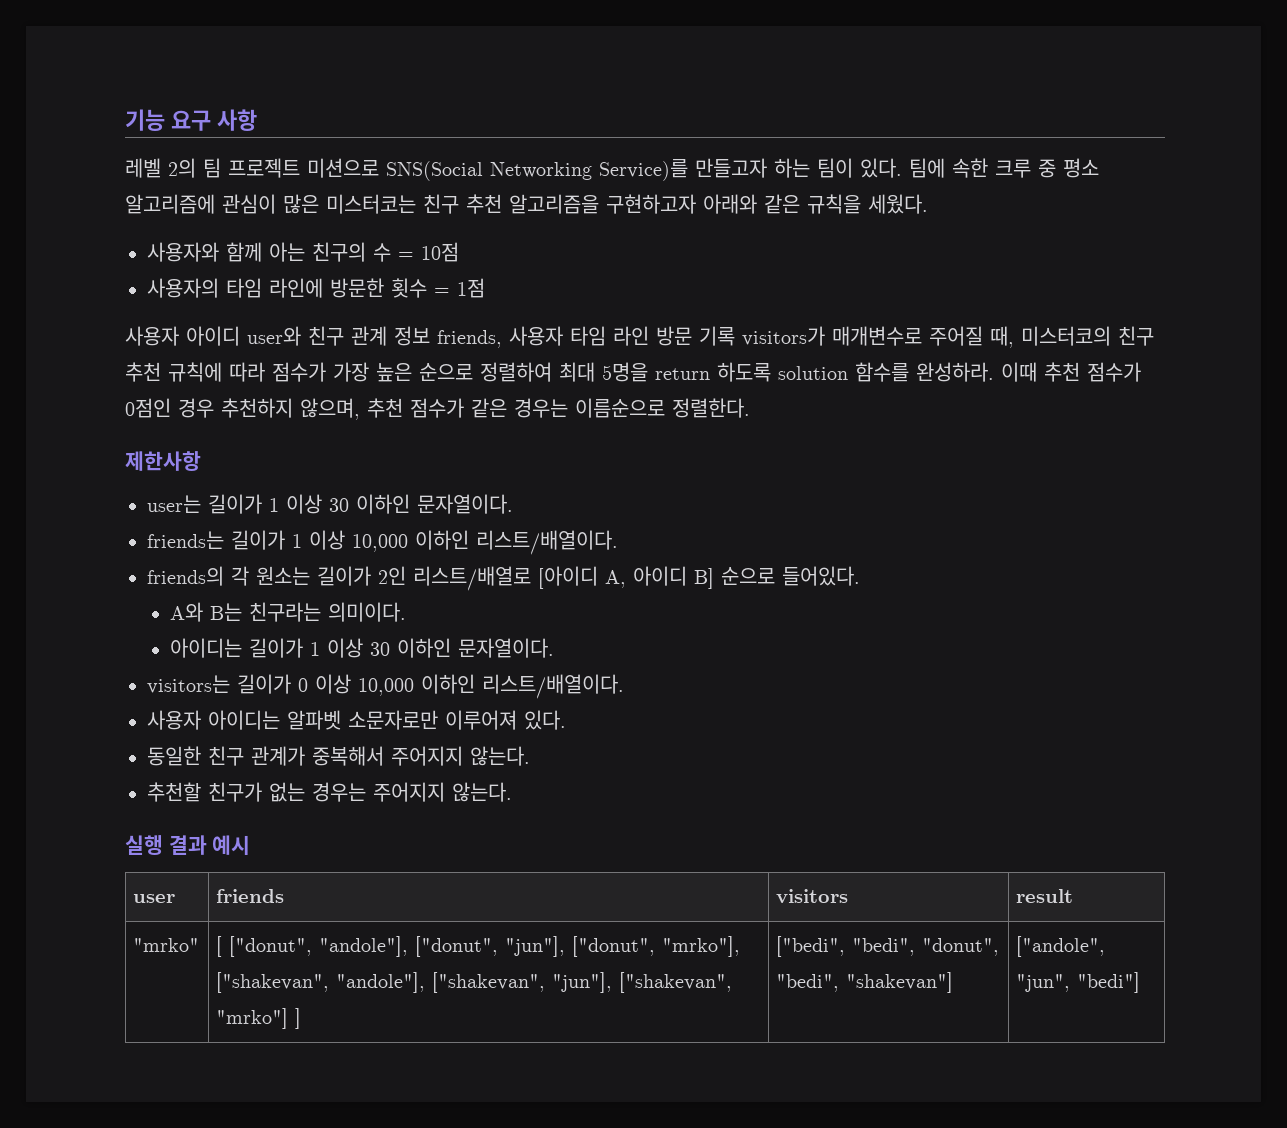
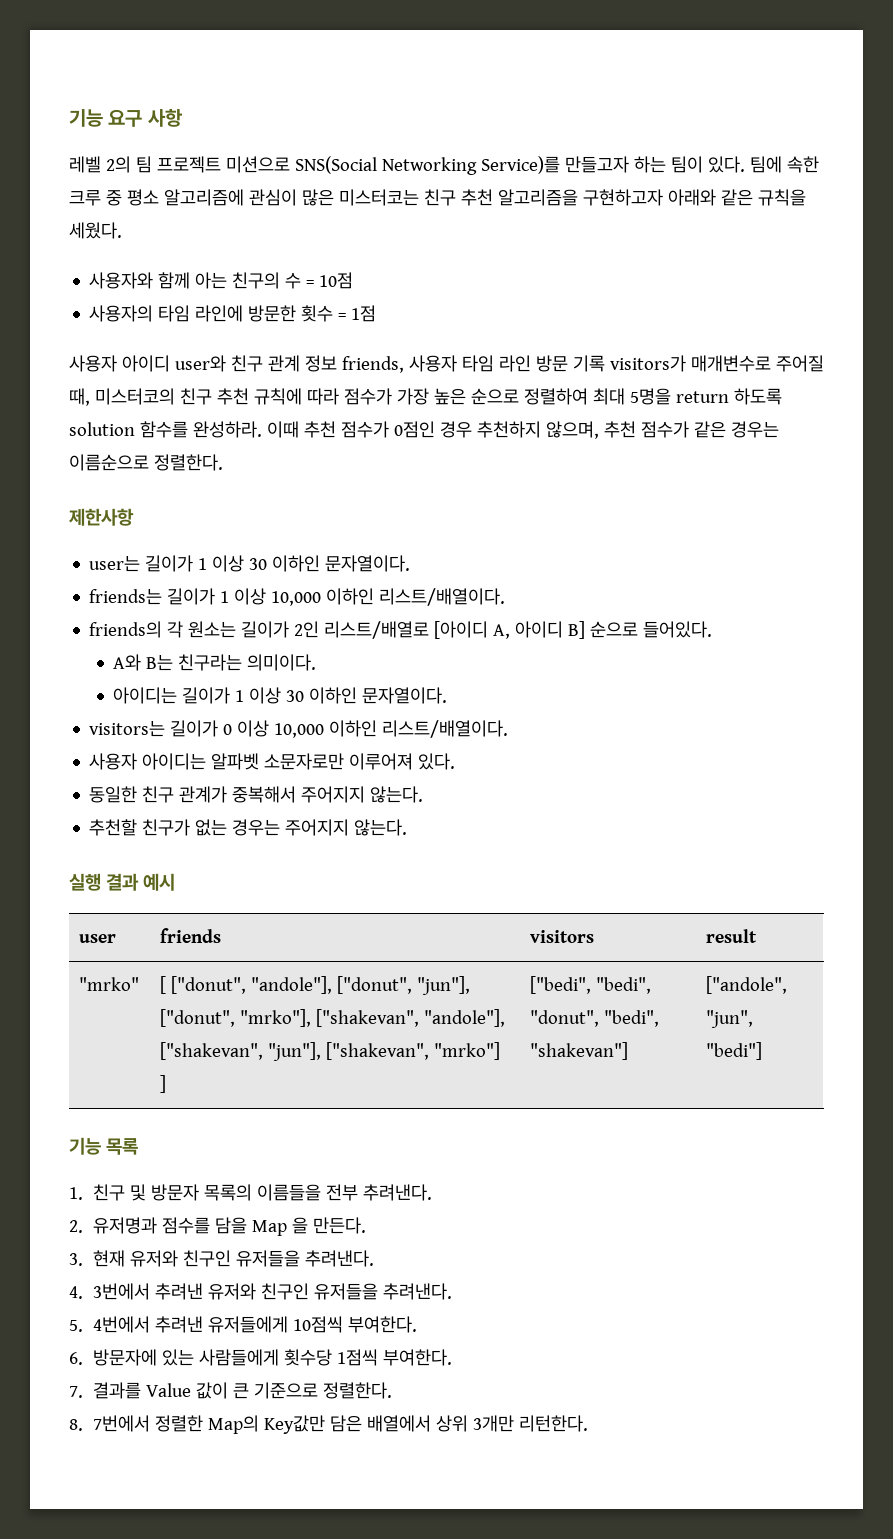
(1141, 982) none -> [69,1137,139,1155] [69,1184,432,1201] [69,1217,366,1236] [69,1250,374,1267] [69,1283,452,1300] [69,1316,417,1333] [69,1349,452,1366] [69,1382,392,1399] [69,1415,588,1434] // 기능 목록 // 1. 친구 및 방문자 목록의 이름들을 전부 추려낸다. // 2. 유저명과 점수를 담을 Map 을 만든다. // 3. 현재 유저와 친구인 유저들을 추려낸다. // 4. 3번에서 추려낸 유저와 친구인 유저들을 추려낸다. // 5. 4번에서 추려낸 유저들에게 10점씩 부여한다. // 6. 방문자에 있는 사람들에게 횟수당 1점씩 부여한다. // 7. 결과를 Value 값이 큰 기준으로 정렬한다. // 8. 7번에서 정렬한 Map의 Key값만 담은 배열에서 상위 3개만 리턴한다.

